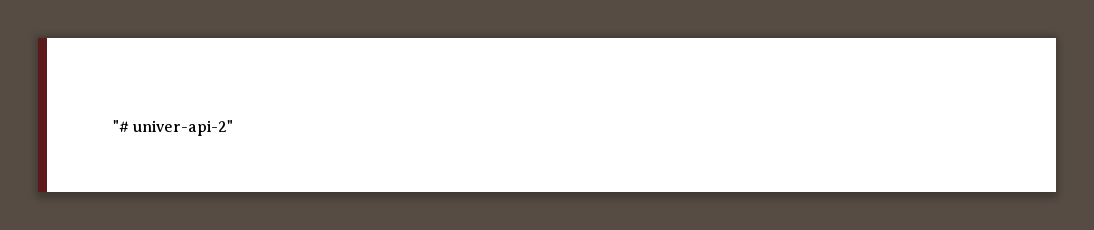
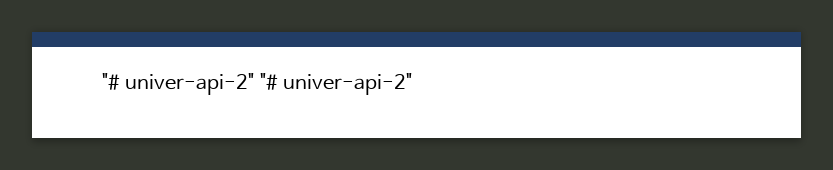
[113,120,234,136] "# univer-api-2" -> [102,73,412,95] "# univer-api-2" "# univer-api-2"

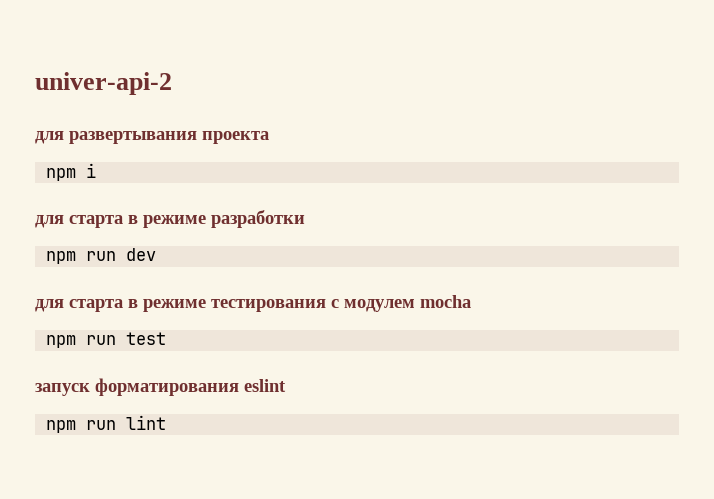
[102,73,412,95] "# univer-api-2" "# univer-api-2" -> [35,72,172,95] [35,131,269,144] [46,163,97,181] [35,210,305,228] [46,248,157,264] [35,295,471,312] [46,332,167,348] [35,378,286,396] [46,415,167,433] univer-api-2 // для развертывания проекта // npm i // для старта в режиме разработки // npm run dev // для старта в режиме тестирования с модулем mocha // npm run test // запуск форматирования eslint // npm run lint

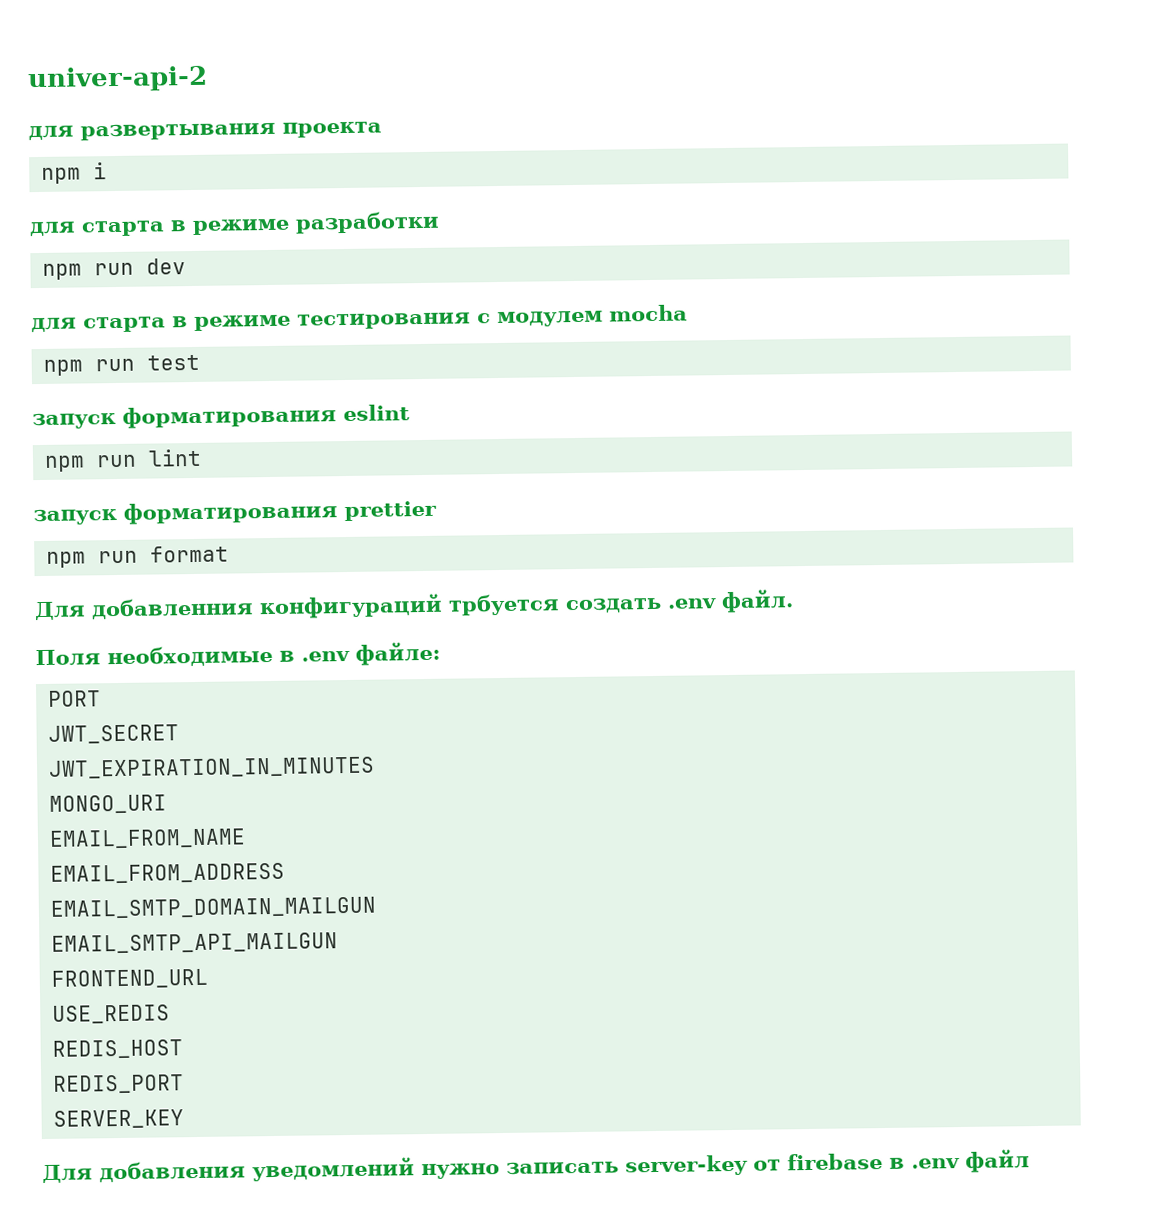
(167, 422) none -> [33,500,437,526] [46,545,230,568] [34,589,794,621] [35,641,441,668] [48,690,102,707] [48,724,180,744] [48,756,376,779] [49,794,168,814] [49,828,247,849] [50,862,286,884] [50,896,378,919] [51,932,339,954] [51,968,209,989] [52,1004,171,1024] [52,1039,184,1059] [53,1074,185,1094] [53,1109,185,1129] [42,1149,1030,1184] // запуск форматирования prettier // npm run format // Для добавленния конфигураций трбуется создать .env файл. // Поля необходимые в .env файле: // PORT // JWT_SECRET // JWT_EXPIRATION_IN_MINUTES // MONGO_URI // EMAIL_FROM_NAME // EMAIL_FROM_ADDRESS // EMAIL_SMTP_DOMAIN_MAILGUN // EMAIL_SMTP_API_MAILGUN // FRONTEND_URL // USE_REDIS // REDIS_HOST // REDIS_PORT // SERVER_KEY // Для добавления уведомлений нужно записать server-key от firebase в .env файл

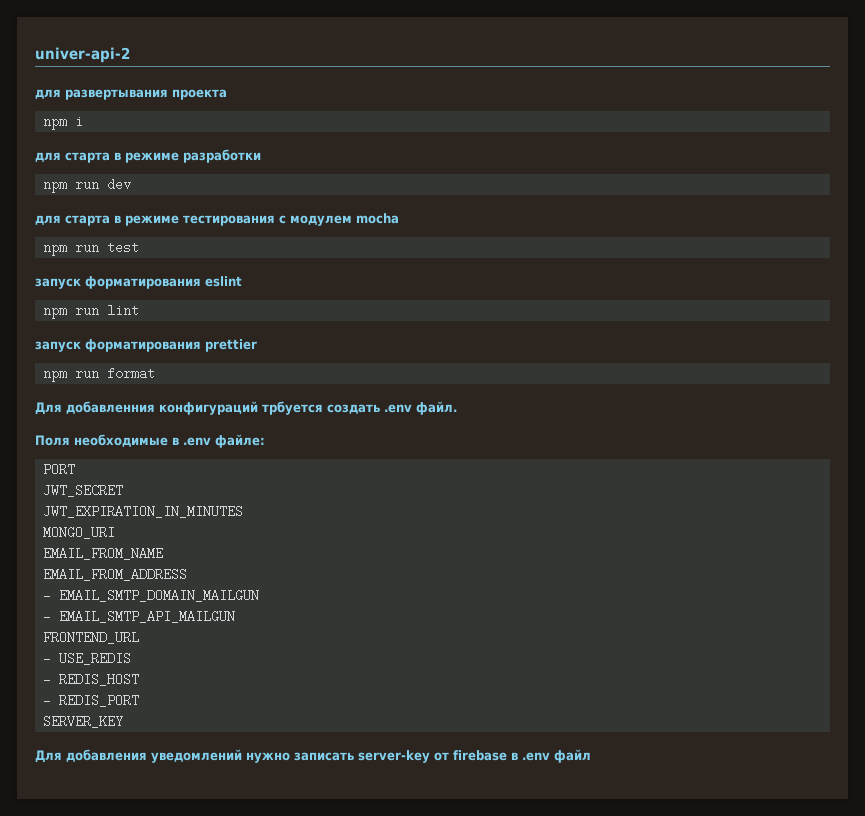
(286, 873) none -> [43,589,52,602] -
(378, 907) none -> [43,610,52,623] -
(209, 978) none -> [43,652,52,665] -
(171, 1014) none -> [43,673,52,686] -
(184, 1049) none -> [43,694,52,707] -

